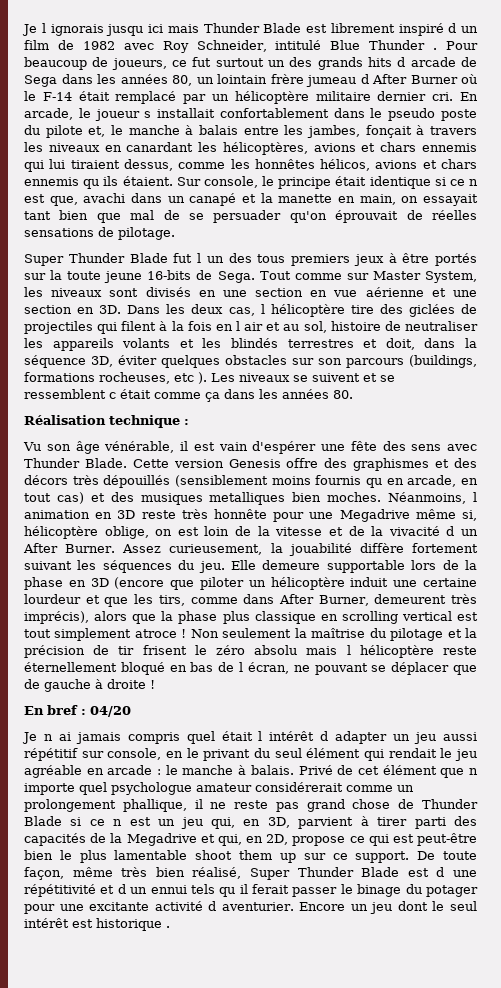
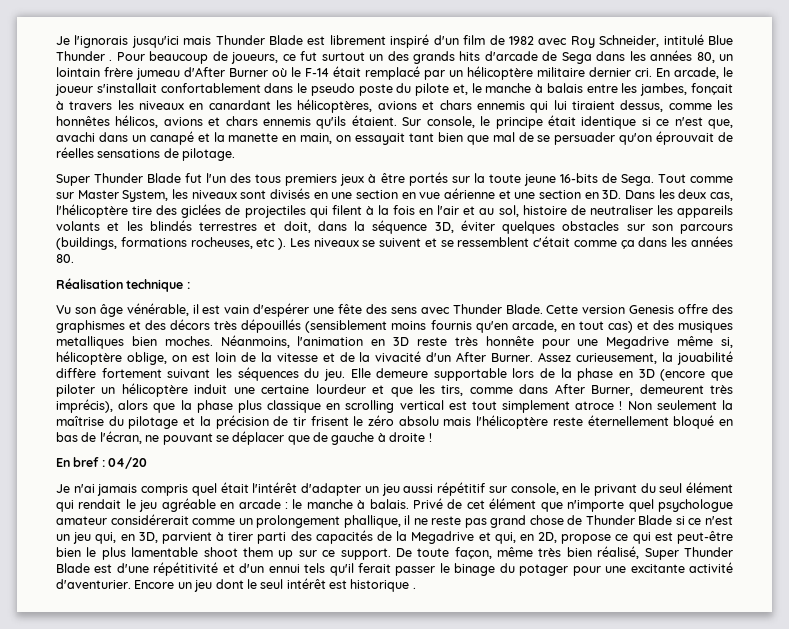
[22,23,163,36] Je l ignorais jusqu ici -> [56,35,179,48] Je l'ignorais jusqu'ici
[448,23,478,33] d un -> [433,35,459,45] d'un
[397,57,456,67] d arcade -> [484,51,538,61] d'arcade
[360,74,407,84] d After -> [184,67,225,77] d'After
[144,108,216,118] s installait -> [96,83,157,93] s'installait
[83,176,119,189] qu ils -> [316,116,347,129] qu'ils
[469,179,479,186] [24,194,45,203] n est -> [674,117,703,126] n'est
[197,253,224,263] l un -> [206,173,227,183] l'un
[260,304,345,317] l hélicoptère -> [56,204,128,218] l'hélicoptère
[235,321,264,331] l air -> [437,205,460,215] l'air
[109,389,151,399] c était -> [533,236,571,247] c'était
[366,478,404,488] qu en -> [475,321,508,333] qu'en
[473,492,478,502] [24,510,90,519] l animation -> [297,336,364,346] l'animation
[446,526,479,536] d un -> [426,352,452,362] d'un
[346,645,434,658] l hélicoptère -> [476,415,549,429] l'hélicoptère
[239,662,289,674] l écran, -> [99,431,142,444] l'écran,
[43,732,71,741] n ai -> [73,484,95,493] n'ai
[258,731,388,744] l intérêt d adapter -> [252,482,362,496] l'intérêt d'adapter
[468,768,478,775] [24,783,75,795] n importe -> [567,500,625,512] n'importe
[113,817,151,826] n est -> [704,516,733,525] n'est
[436,867,478,877] [24,884,248,897] d une répétitivité et d un ennui tels qu il -> [116,562,354,576] d'une répétitivité et d'un ennui tels qu'il
[208,901,294,911] d aventurier. -> [56,579,131,589] d'aventurier.

